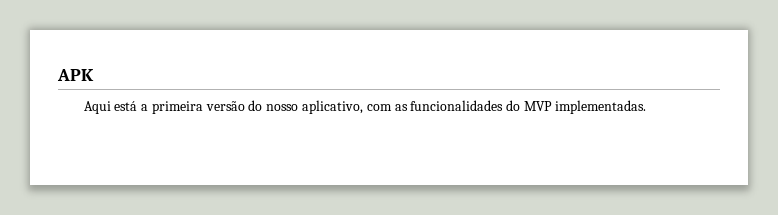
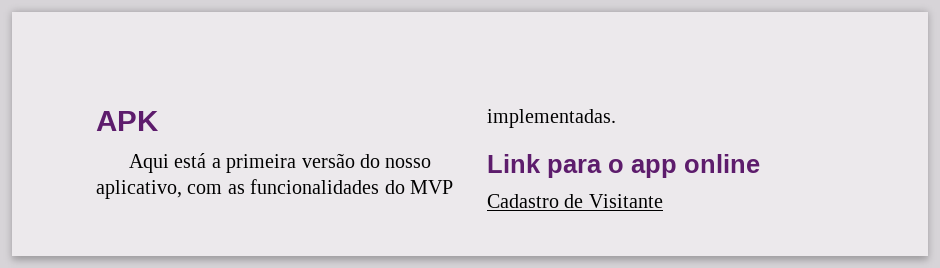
(646, 107) none -> [487,154,760,178] [487,194,663,208] // Link para o app online // Cadastro de Visitante

